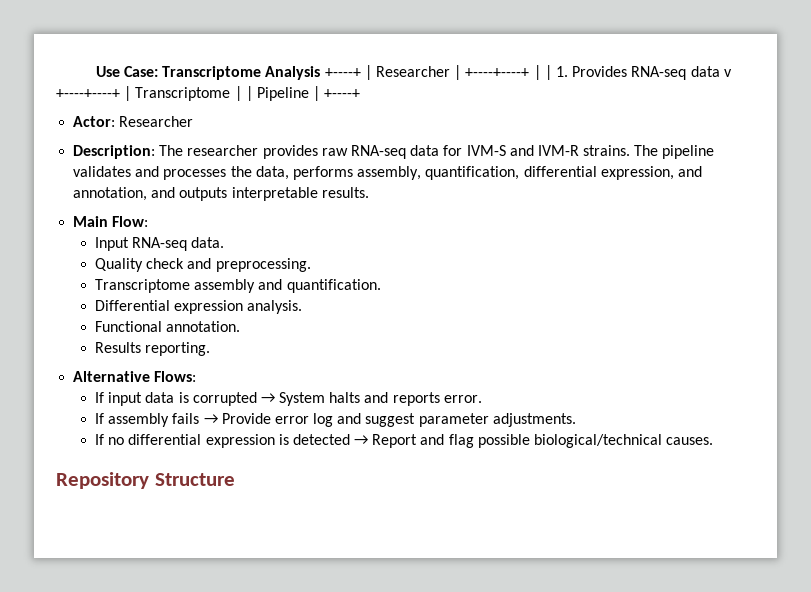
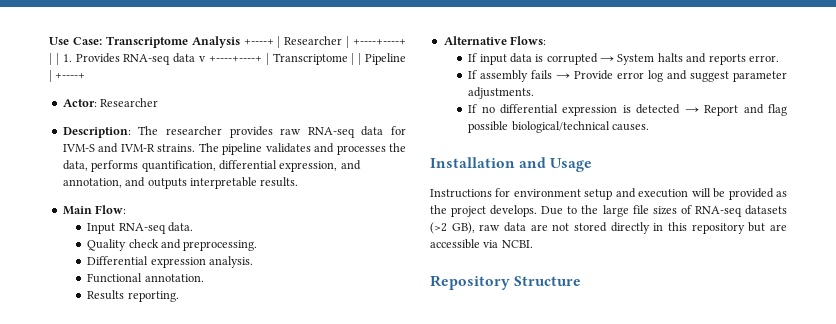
[357,166,422,180] assembly, -> (139, 166) none
[95,279,381,293] // Transcriptome assembly and quantification. -> (258, 245) none
(714, 441) none -> [430,157,593,172] [430,188,788,200] [430,205,787,217] [430,222,787,234] [430,239,533,249] // Installation and Usage // Instructions for environment setup and execution will be provided as the project develops. Due to the large file sizes of RNA-seq datasets (>2 GB), raw data are not stored directly in this repository but are accessible via NCBI.

